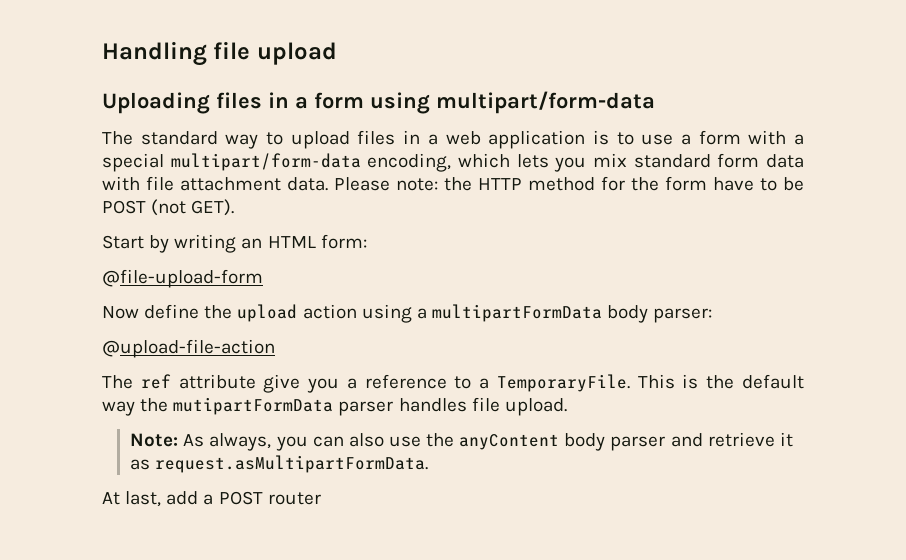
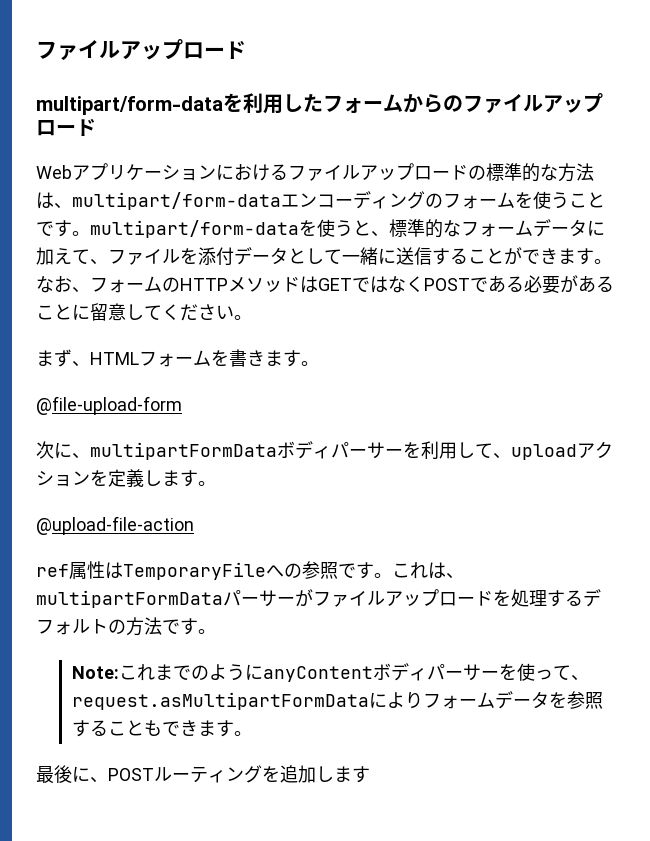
[102,41,337,66] [102,91,655,114] [102,130,804,149] [102,153,804,172] [102,176,804,191] [102,199,235,216] [102,234,367,253] [102,269,263,288] [102,304,713,323] [102,339,275,358] [102,374,804,393] [102,397,567,416] [130,432,793,451] [130,455,429,473] [102,491,321,507] Handling file upload // Uploading files in a form using multipart/form-data // The standard way to upload files in a web application is to use a form with a special multipart/form-data encoding, which lets you mix standard form data with file attachment data. Please note: the HTTP method for the form have to be POST (not GET). // Start by writing an HTML form: // @file-upload-form // Now define the upload action using a multipartFormData body parser: // @upload-file-action // The ref attribute give you a reference to a TemporaryFile. This is the default way the mutipartFormData parser handles file upload. // Note: As always, you can also use the anyContent body parser and retrieve it as request.asMultipartFormData. // At last, add a POST router -> [36,39,246,60] [36,93,603,115] [36,118,96,136] [36,163,594,182] [36,191,605,210] [36,219,605,238] [36,247,612,266] [36,275,614,294] [36,303,252,321] [36,349,319,367] [36,396,182,415] [36,441,613,460] [36,469,216,487] [36,516,194,535] [36,561,464,580] [36,589,601,608] [36,617,216,636] [71,663,589,682] [71,691,603,710] [71,720,252,737] [36,765,370,783] ファイルアップロード // multipart/form-dataを利用したフォームからのファイルアップロード // Webアプリケーションにおけるファイルアップロードの標準的な方法は、multipart/form-dataエンコーディングのフォームを使うことです。multipart/form-dataを使うと、標準的なフォームデータに加えて、ファイルを添付データとして一緒に送信することができます。なお、フォームのHTTPメソッドはGETではなくPOSTである必要があることに留意してください。 // まず、HTMLフォームを書きます。 // @file-upload-form // 次に、multipartFormDataボディパーサーを利用して、uploadアクションを定義します。 // @upload-file-action // ref属性はTemporaryFileへの参照です。これは、multipartFormDataパーサーがファイルアップロードを処理するデフォルトの方法です。 // Note:これまでのようにanyContentボディパーサーを使って、request.asMultipartFormDataによりフォームデータを参照することもできます。 // 最後に、POSTルーティングを追加します

